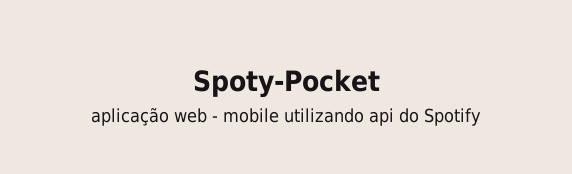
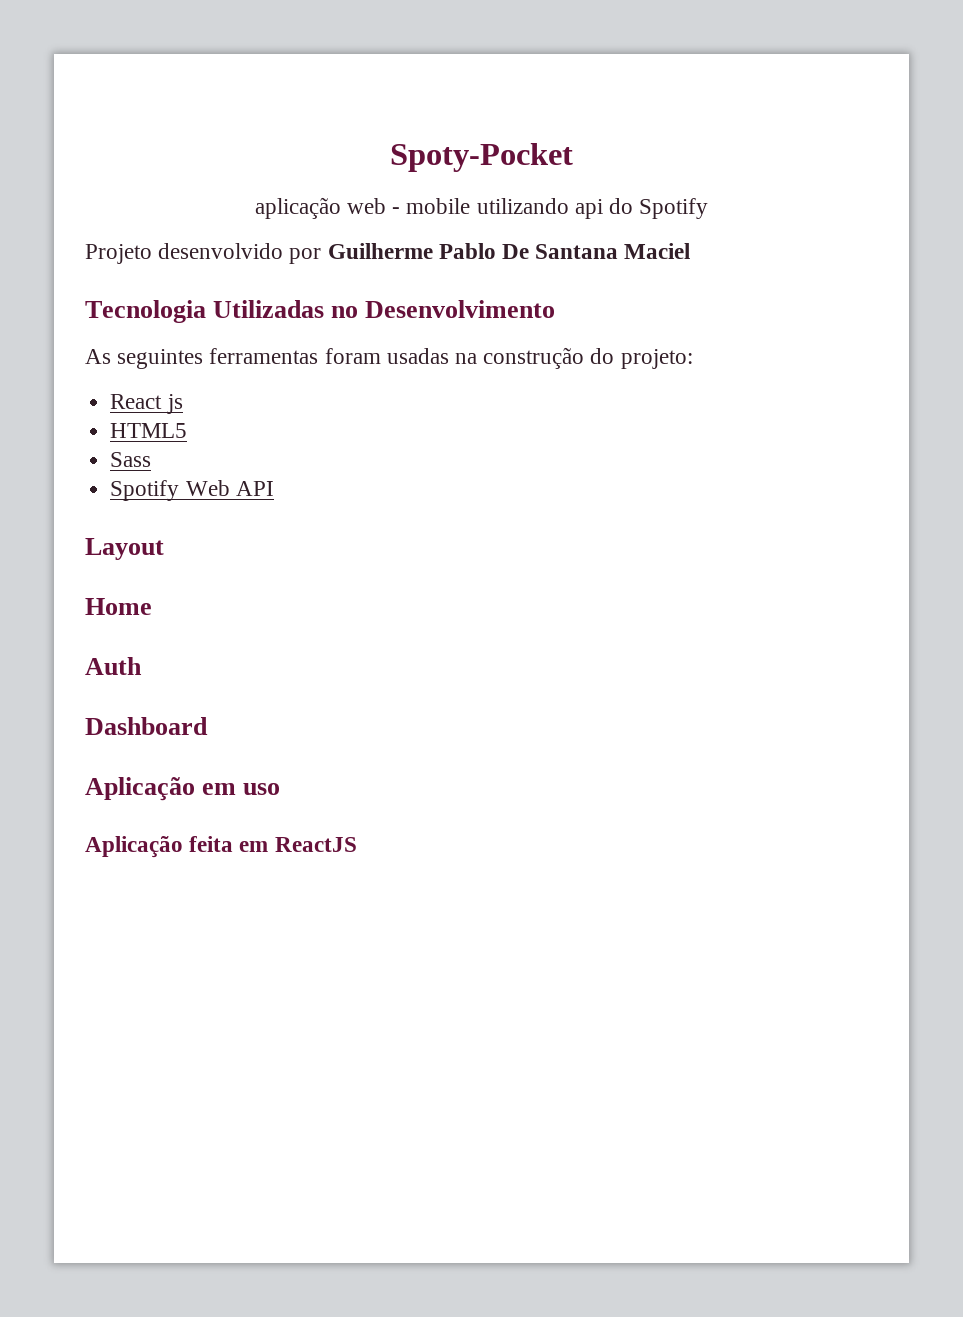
(481, 117) none -> [85,243,691,264] [85,300,556,323] [85,347,693,369] [110,394,183,414] [110,423,188,438] [110,452,152,467] [110,480,274,501] [85,538,164,560] [85,598,152,615] [85,657,142,675] [85,717,208,735] [85,777,281,801] [85,836,357,858] // Projeto desenvolvido por Guilherme Pablo De Santana Maciel // Tecnologia Utilizadas no Desenvolvimento // As seguintes ferramentas foram usadas na construção do projeto: // React js // HTML5 // Sass // Spotify Web API // Layout // Home // Auth // Dashboard // Aplicação em uso // Aplicação feita em ReactJS

